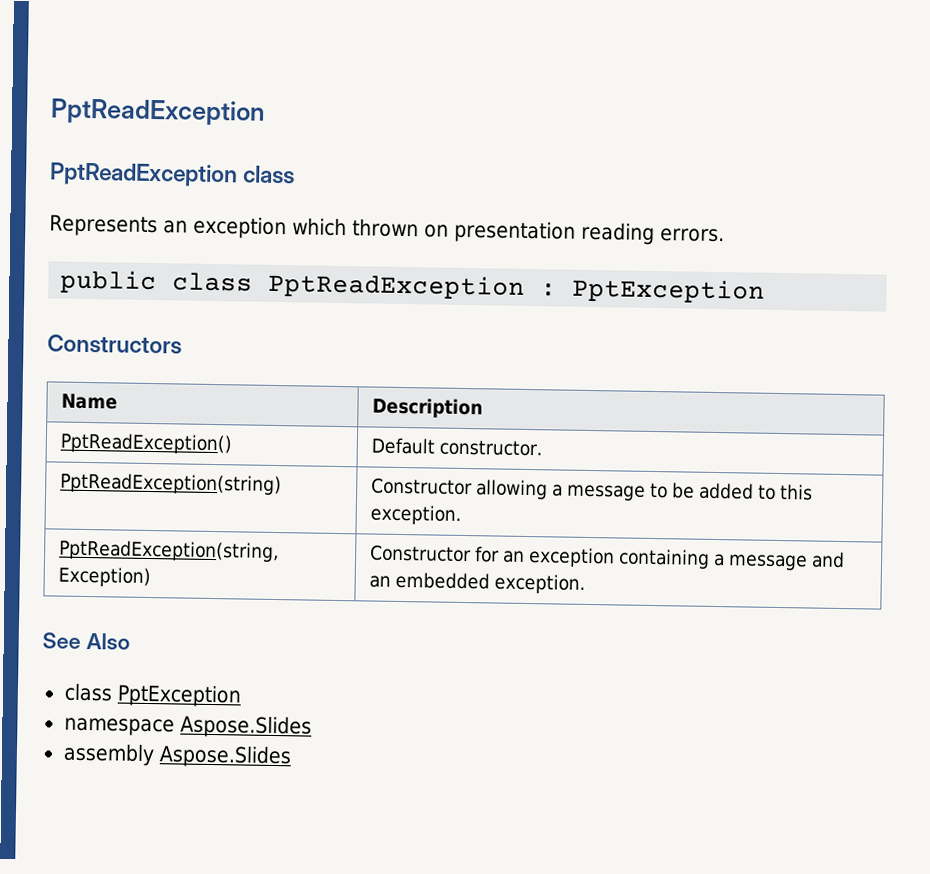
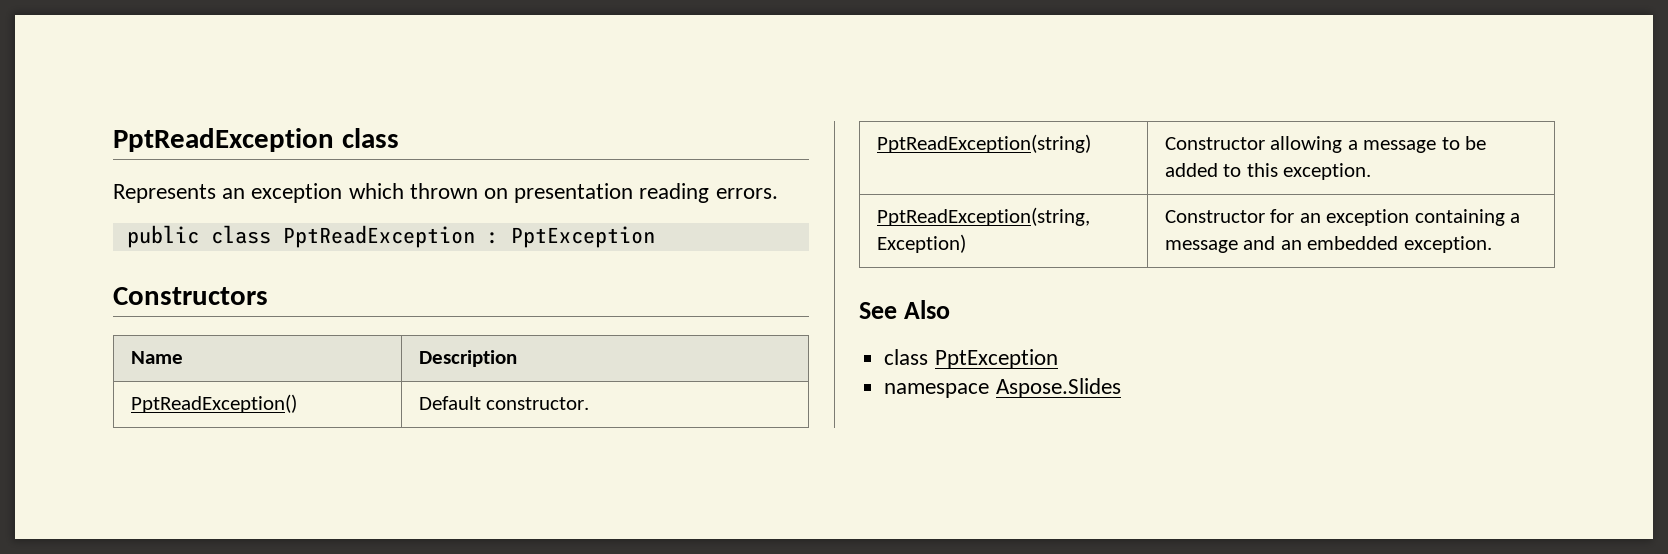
[50,98,265,126] [49,162,238,188] PptReadException // PptReadException -> [113,128,334,152] PptReadException
[62,743,292,769] // assembly Aspose.Slides -> (1121, 388) none

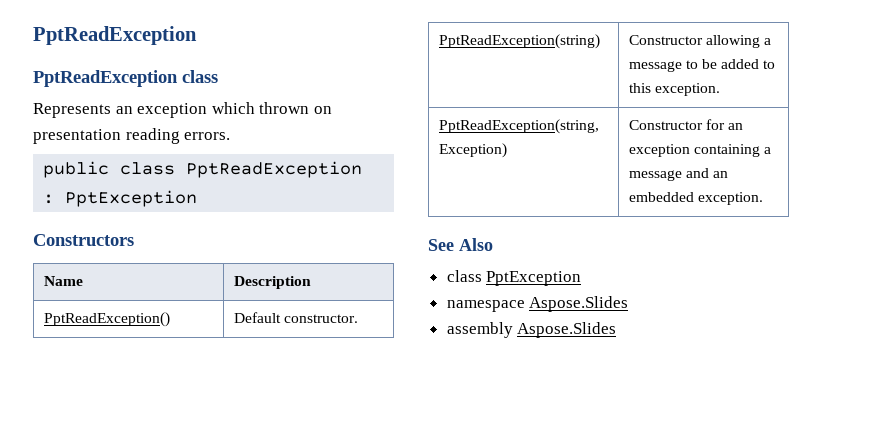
[113,128,334,152] PptReadException -> [33,26,197,45] [33,70,178,87] PptReadException // PptReadException
(1121, 388) none -> [446,322,617,338] // assembly Aspose.Slides

